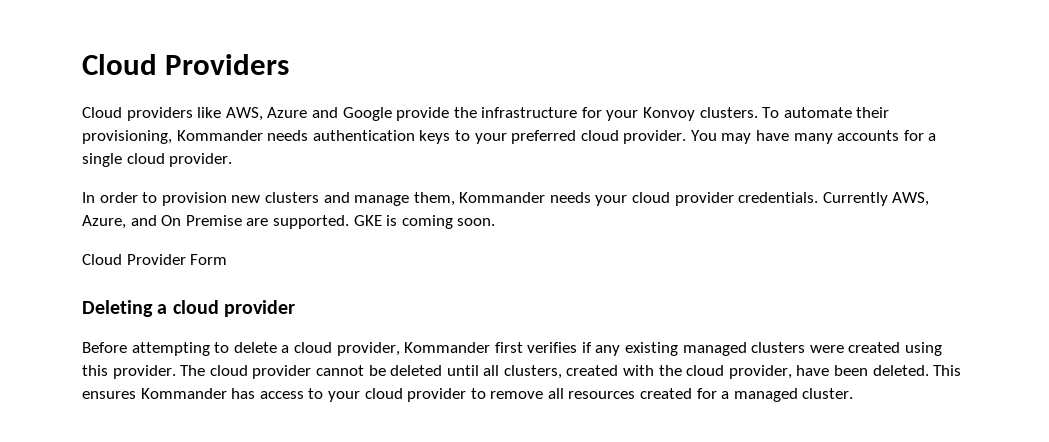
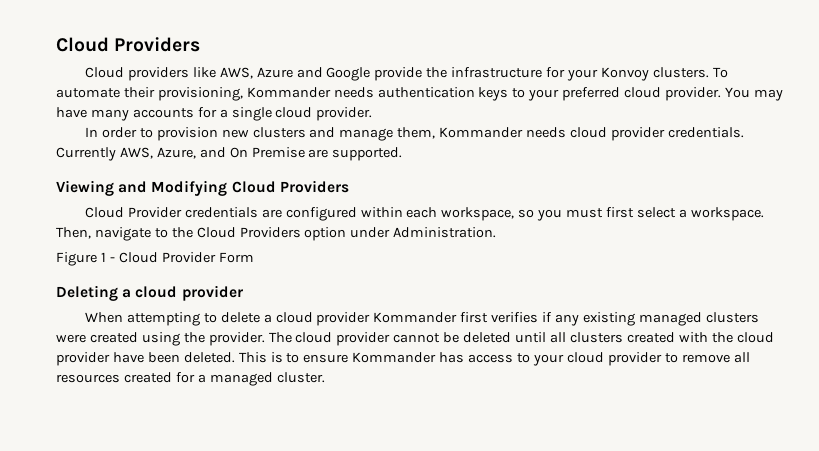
[595,195,628,206] your -> (567, 132) none
[353,215,496,229] GKE is coming soon. // -> [56,180,349,196] [84,207,764,221] [56,227,497,241] [56,252,115,266] // Viewing and Modifying Cloud Providers // Cloud Provider credentials are configured within each workspace, so you must first select a workspace. Then, navigate to the Cloud Providers option under Administration. // Figure 1 -
[82,342,127,353] Before -> [84,312,123,323] When
[336,342,400,356] provider, -> [316,312,371,326] provider
[82,365,108,376] this -> [183,332,205,343] the
[503,365,562,379] clusters, -> [569,332,623,343] clusters
[728,365,792,379] provider, -> [56,352,110,366] provider
[82,391,136,399] ensures -> [270,352,349,363] is to ensure

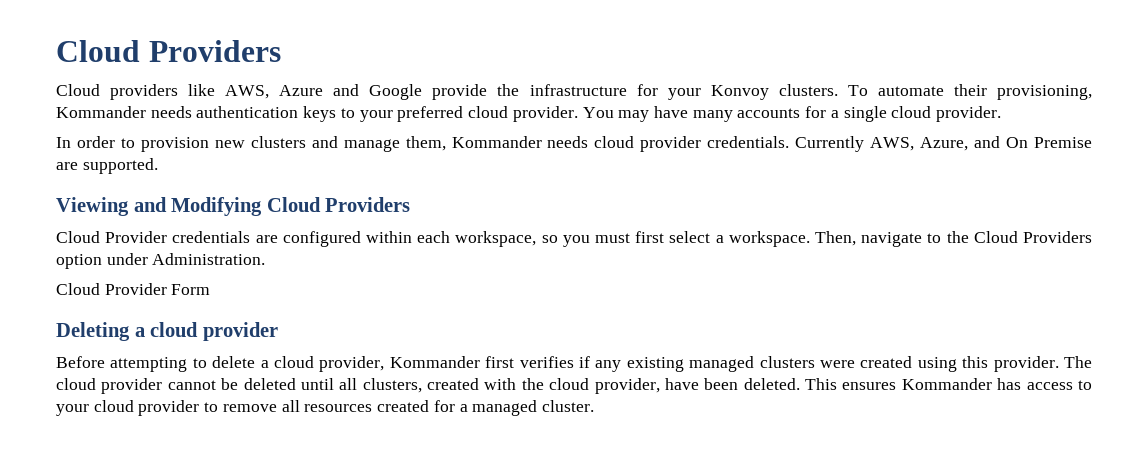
[56,252,115,266] Figure 1 - -> (266, 259) none
[84,312,123,323] When -> [56,356,105,368] Before
[316,312,371,326] provider -> [319,356,385,372] provider,
[183,332,205,343] the -> [962,356,989,368] this
[569,332,623,343] clusters -> [362,378,422,393] clusters,
[56,352,110,366] provider -> [594,378,660,394] provider,
[270,352,349,363] is to ensure -> [842,382,897,390] ensures

